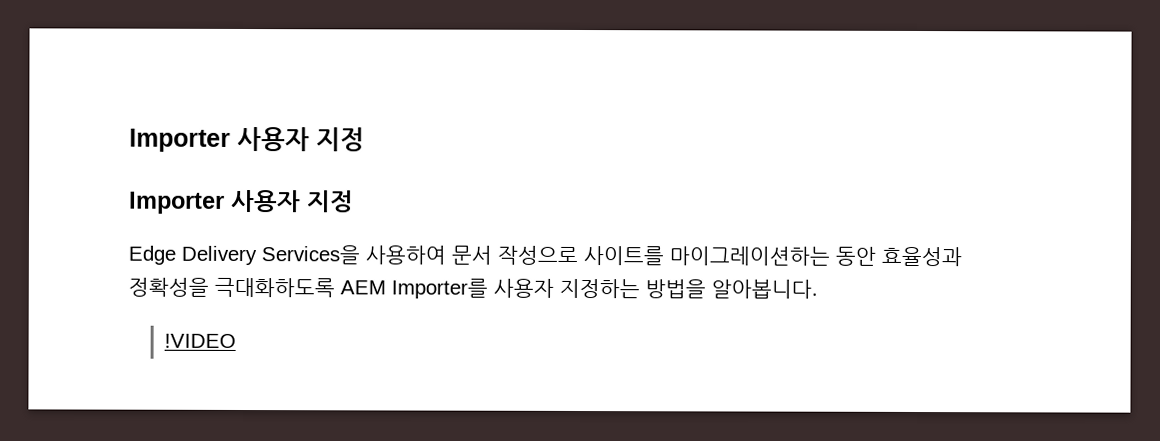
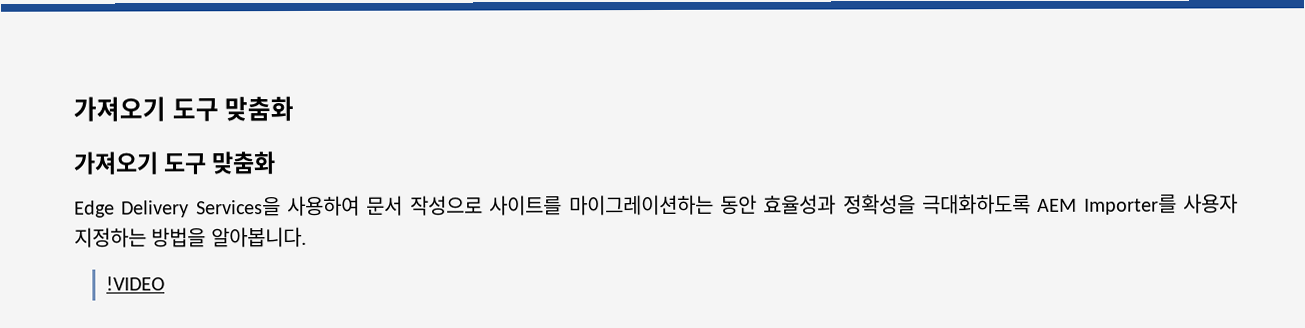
[129,126,365,152] [129,189,354,214] Importer 사용자 지정 // Importer 사용자 지정 -> [73,95,295,122] [73,151,277,175] 가져오기 도구 맞춤화 // 가져오기 도구 맞춤화

